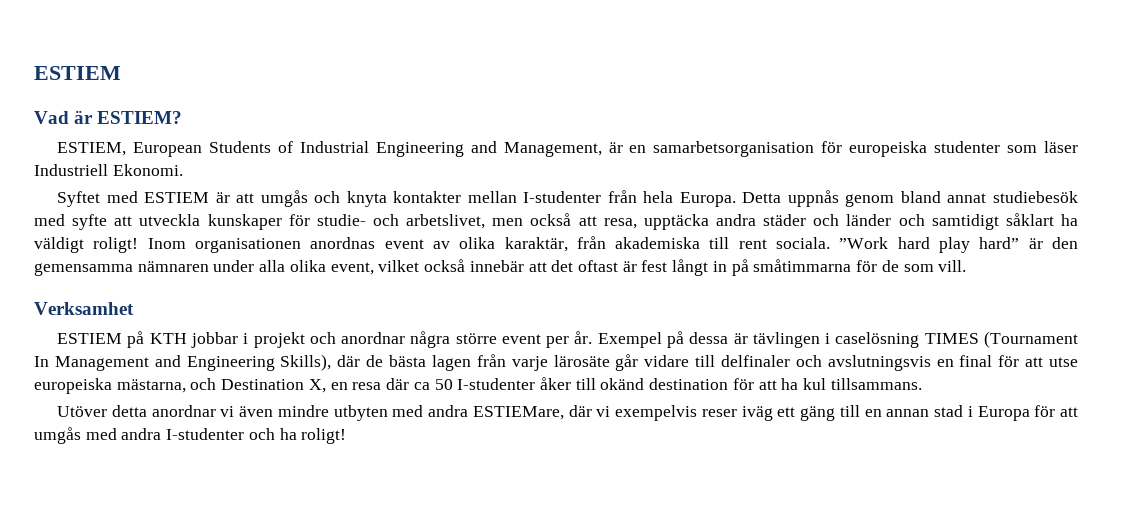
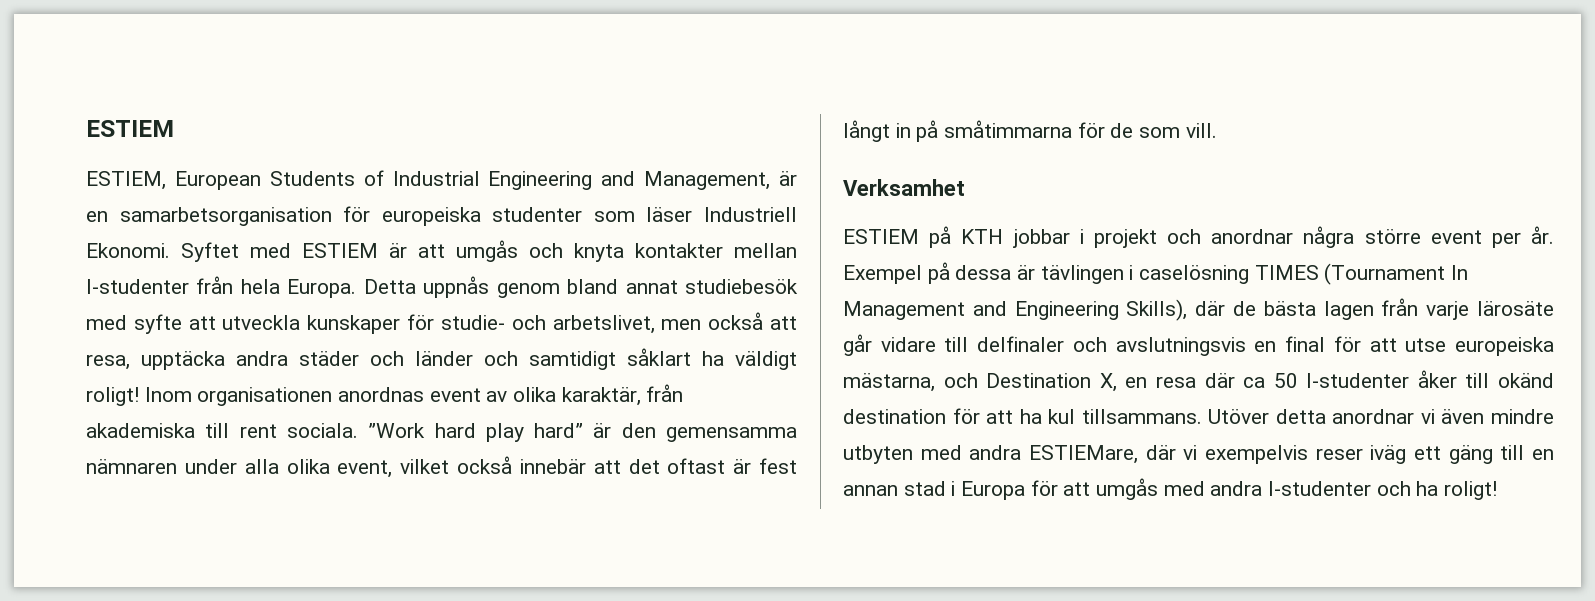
[34,66,121,80] [34,110,183,124] ESTIEM // Vad är ESTIEM? -> [86,120,174,137] ESTIEM
(183, 170) // -> (170, 250) none
(922, 384) // -> (1202, 416) none

